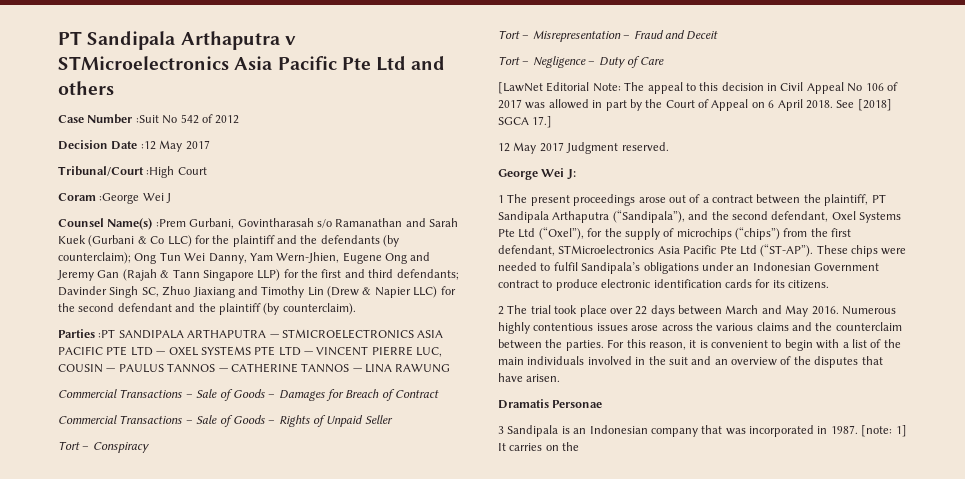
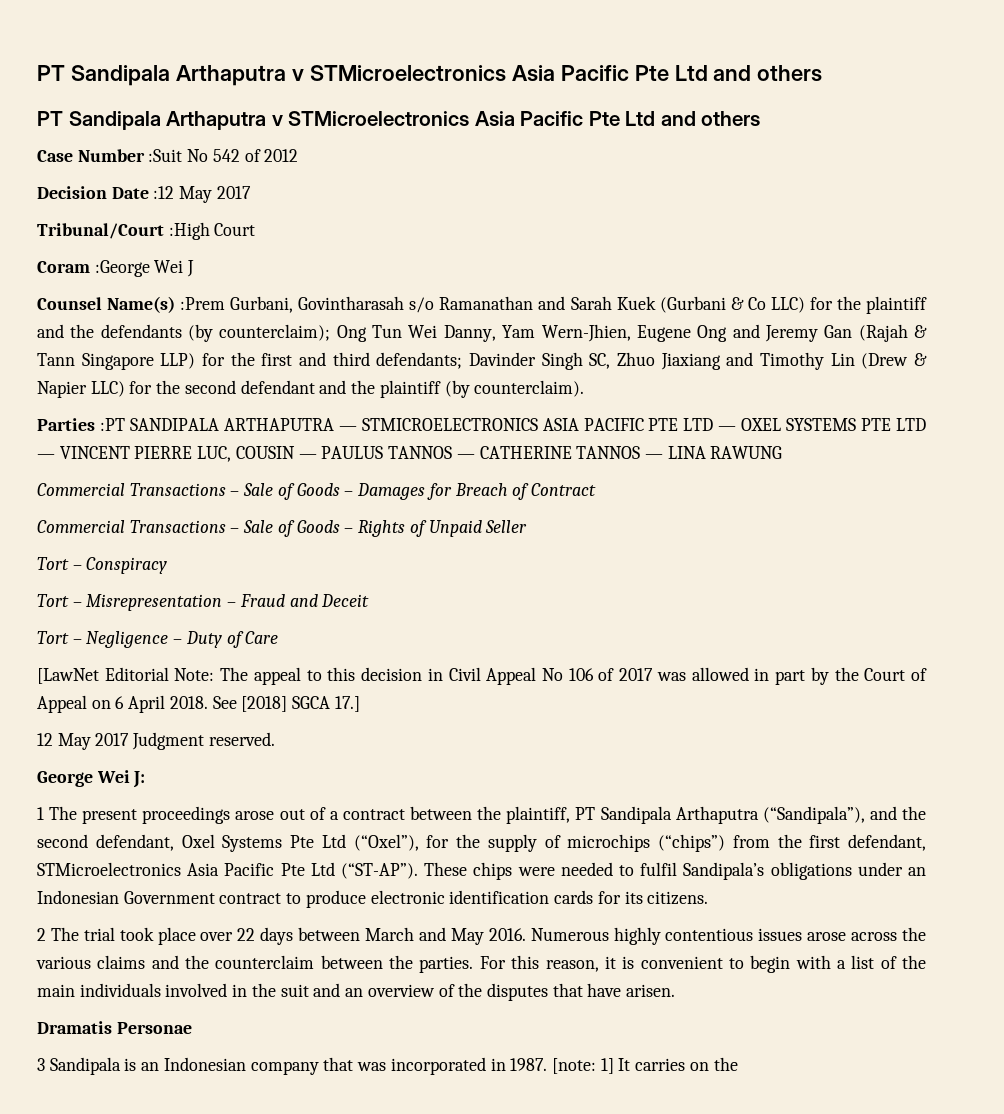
(114, 88) none -> [37,111,761,130] // PT Sandipala Arthaputra v STMicroelectronics Asia Pacific Pte Ltd and others

